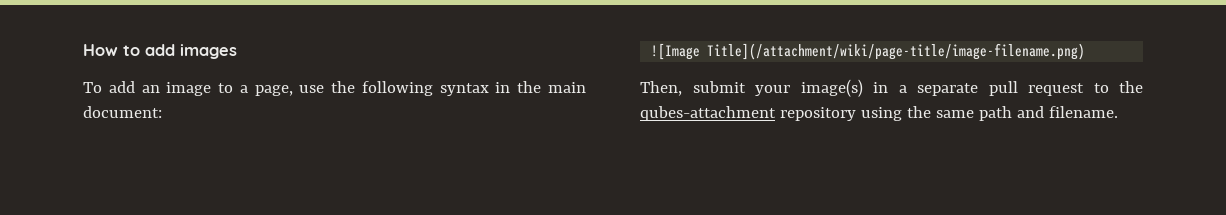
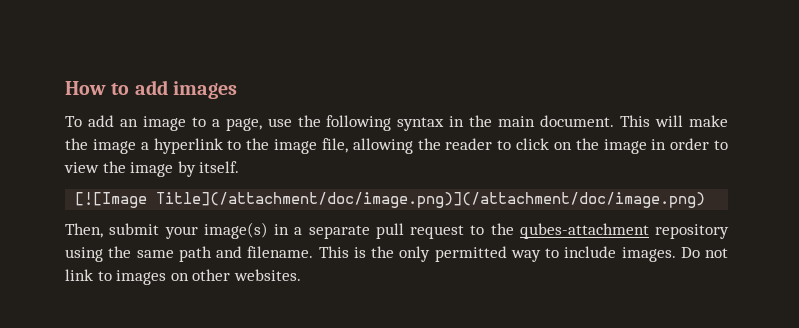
[83,106,162,118] [651,43,1086,60] document: // ![Image Title](/attachment/wiki/page-title/image-filename.png) -> [540,115,729,127] [65,138,728,154] [64,161,240,177] [75,192,706,208] document. This will make the image a hyperlink to the image file, allowing the reader to click on the image in order to view the image by itself. // [![Image Title](/attachment/doc/image.png)](/attachment/doc/image.png)
(1118, 112) none -> [318,246,728,262] [65,269,301,285] This is the only permitted way to include images. Do not link to images on other websites.

